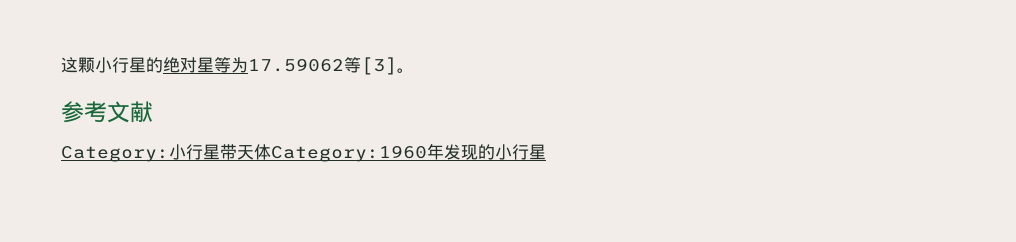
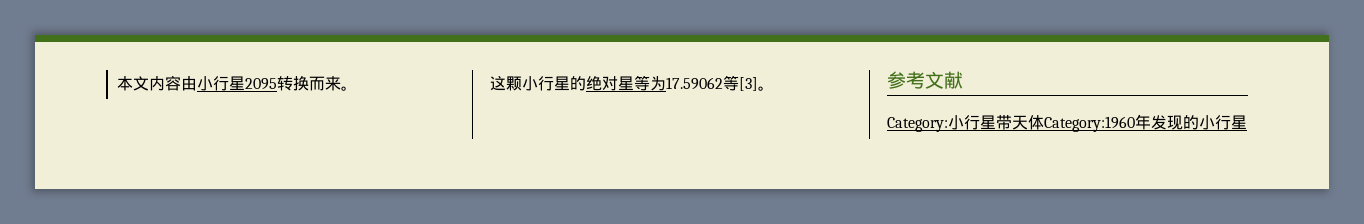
(61, 65) none -> [116,75,357,91] 本文内容由小行星2095转换而来。 //

